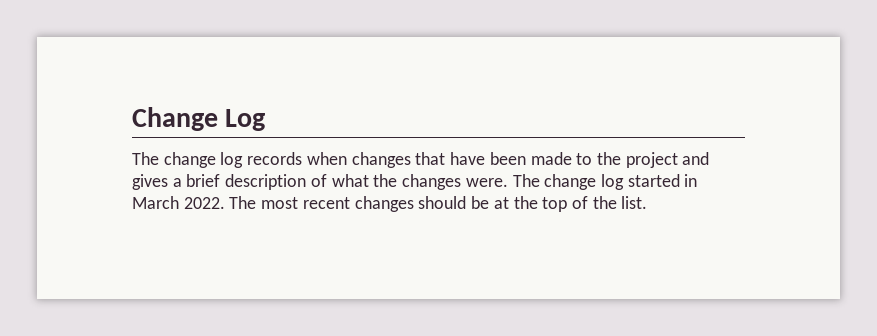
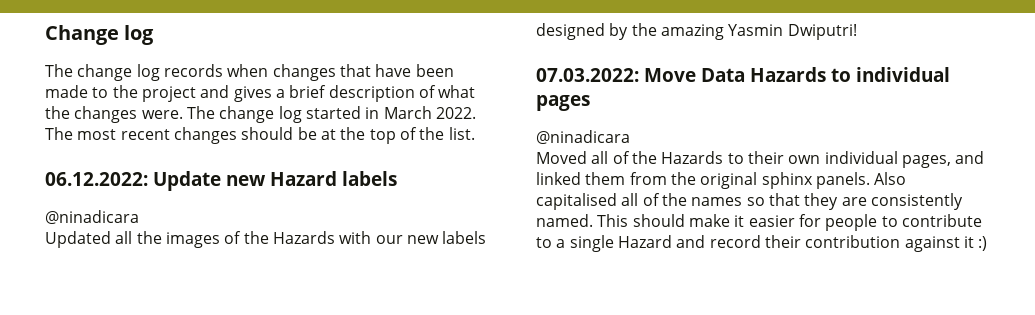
[225,109,266,131] Log -> [124,25,155,45] log
(648, 202) none -> [45,171,397,191] [45,210,139,224] [45,231,487,248] [536,23,857,40] [536,67,950,82] [536,95,590,111] [536,130,630,144] [536,151,985,168] [536,172,907,189] [536,193,963,210] [536,214,982,231] [536,235,988,252] // 06.12.2022: Update new Hazard labels // @ninadicara // Updated all the images of the Hazards with our new labels designed by the amazing Yasmin Dwiputri! // 07.03.2022: Move Data Hazards to individual pages // @ninadicara // Moved all of the Hazards to their own individual pages, and linked them from the original sphinx panels. Also capitalised all of the names so that they are consistently named. This should make it easier for people to contribute to a single Hazard and record their contribution against it :)

